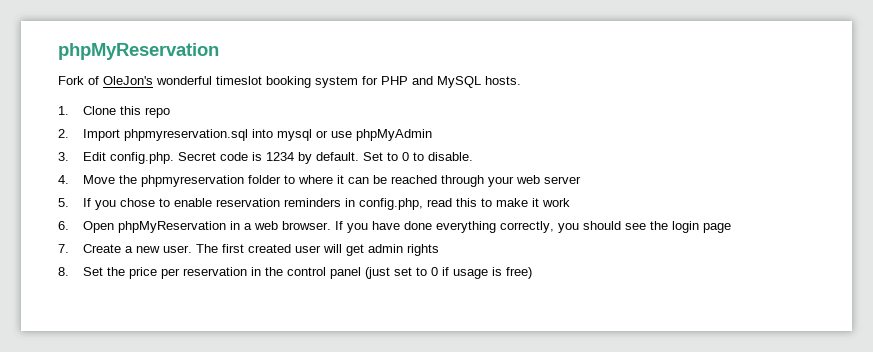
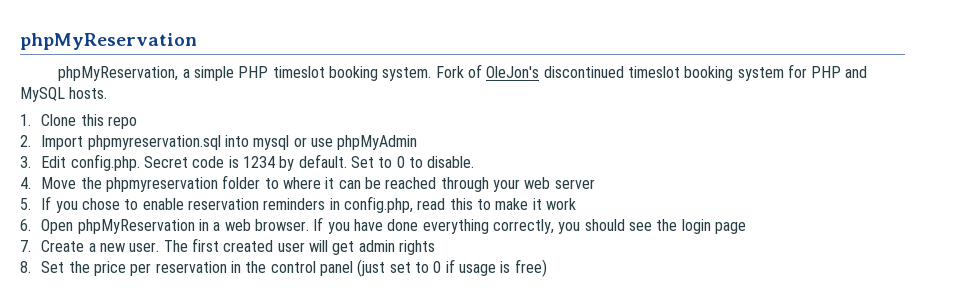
(219, 51) none -> [58,66,432,81] phpMyReservation, a simple PHP timeslot booking system.
[156,76,212,85] wonderful -> [543,66,624,78] discontinued

